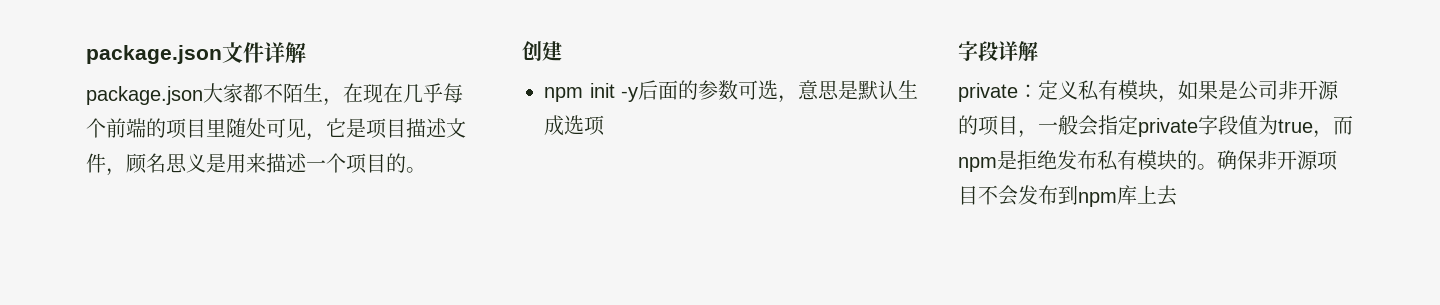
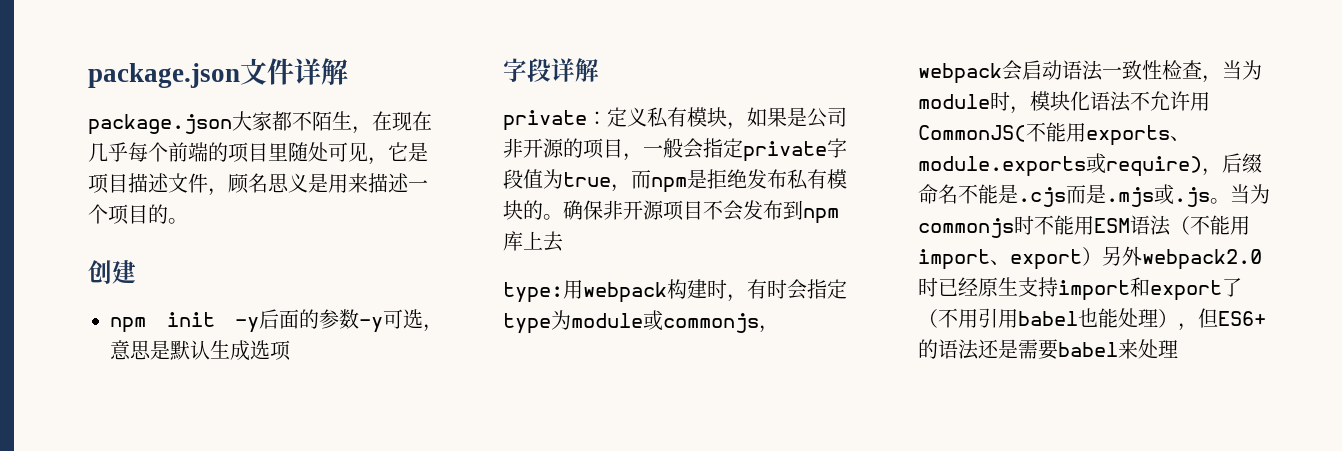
(738, 90) none -> [359,317,383,333] -y
(1177, 195) none -> [503,279,847,303] [503,310,779,334] [918,60,1262,84] [918,91,1210,114] [918,122,1190,146] [918,153,1262,177] [918,184,1270,207] [918,215,1250,238] [918,246,1262,270] [918,277,1242,301] [918,308,1266,331] [918,339,1178,360] // type:用webpack构建时，有时会指定type为module或commonjs，webpack会启动语法一致性检查，当为module时，模块化语法不允许用CommonJS(不能用exports、module.exports或require)，后缀命名不能是.cjs而是.mjs或.js。当为commonjs时不能用ESM语法（不能用import、export）另外webpack2.0时已经原生支持import和export了（不用引用babel也能处理），但ES6+的语法还是需要babel来处理

